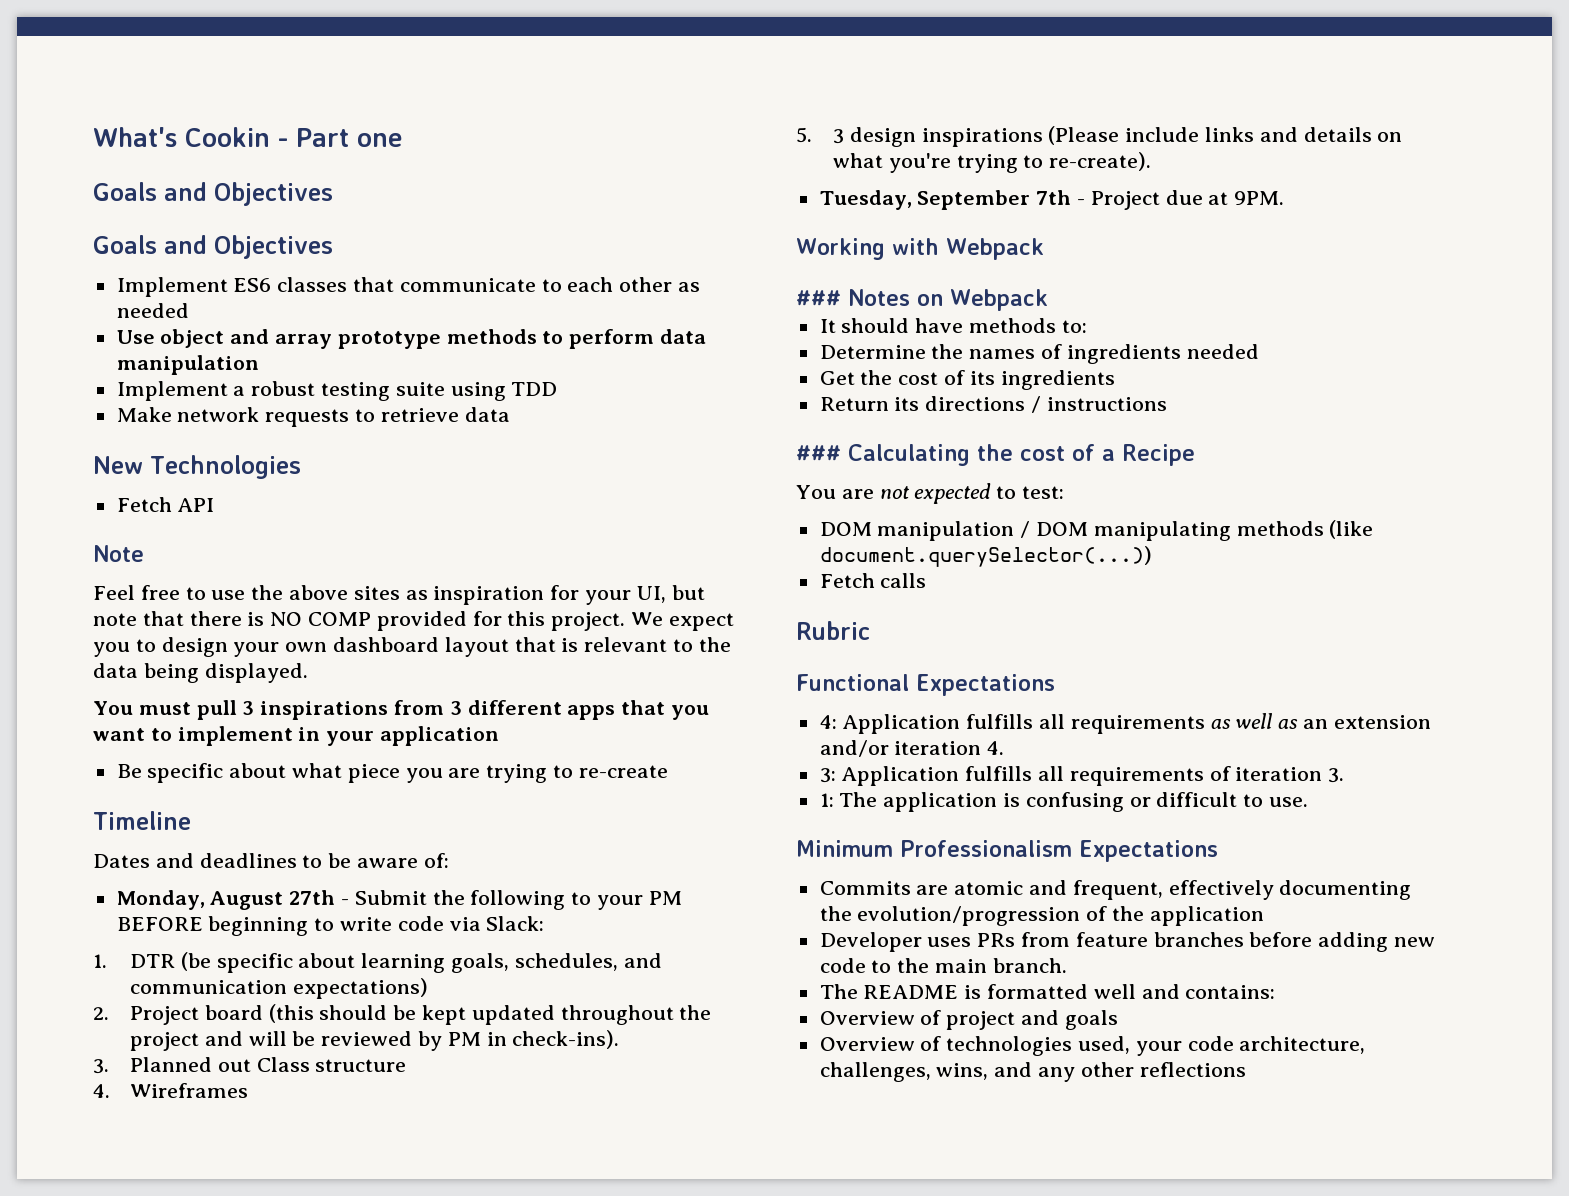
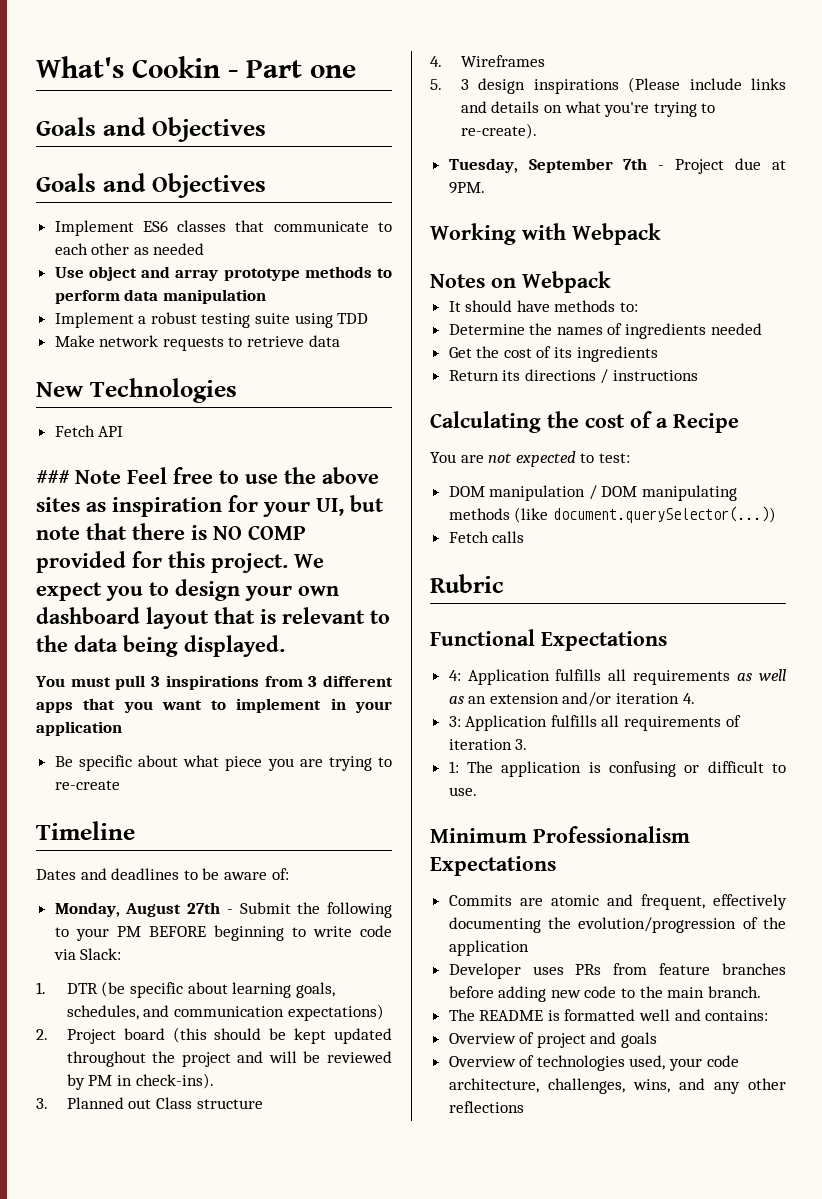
(215, 505) none -> [36,470,70,484] ###
(144, 553) // -> (121, 477) none
[796,290,841,306] ### -> (661, 234) none
[796,445,841,461] ### -> (699, 375) none

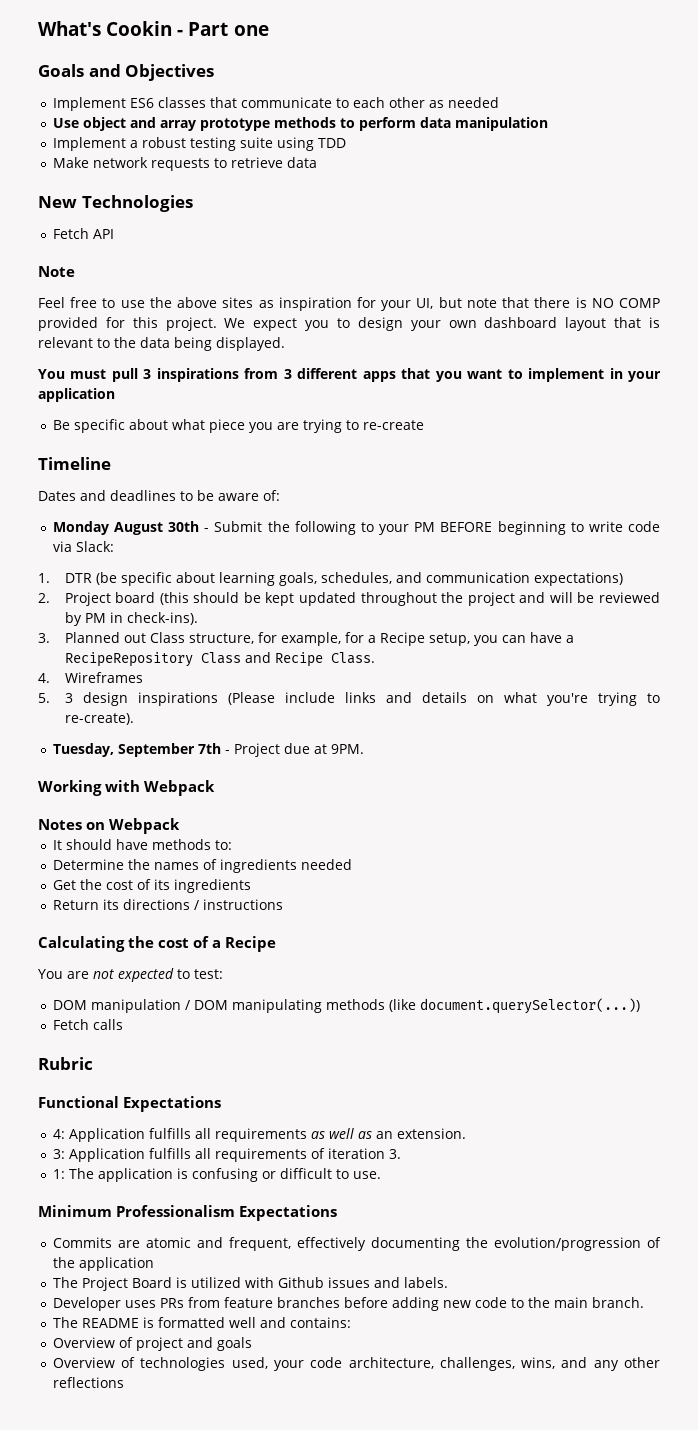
[36,173,266,198] // Goals and Objectives -> (215, 72) none
[36,470,70,484] ### -> (114, 234) none
(121, 477) none -> (75, 271) //
[54,902,221,917] Monday, August 27th -> [52,521,200,535] Monday August 30th
[196,1099,263,1109] structure -> [188,632,574,646] [64,652,375,667] structure, for example, for a Recipe setup, you can have a RecipeRepository Class and Recipe Class.
[489,692,695,707] extension and/or iteration 4. -> [396,1128,466,1139] extension.
(529, 948) none -> [52,1277,448,1291] // The Project Board is utilized with Github issues and labels.

